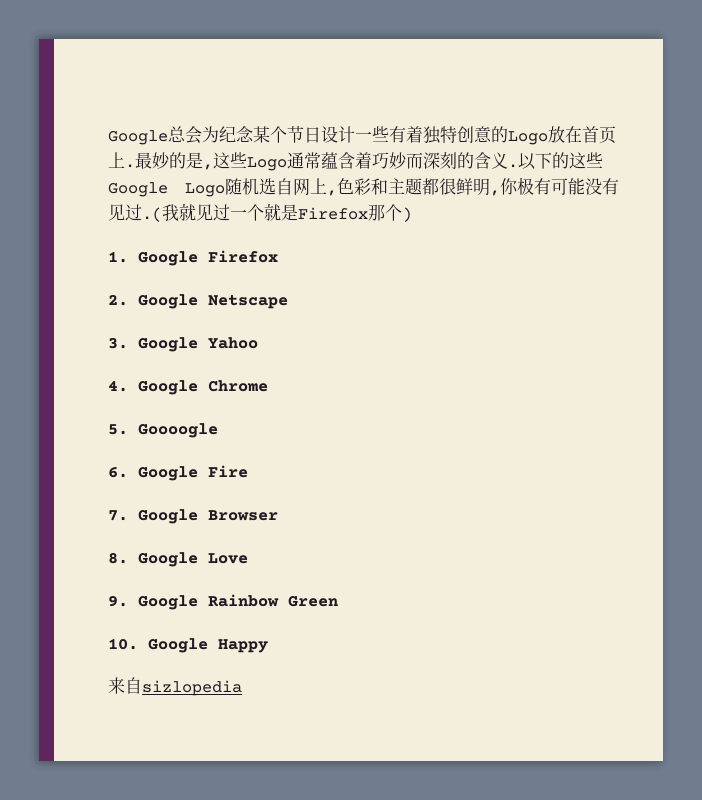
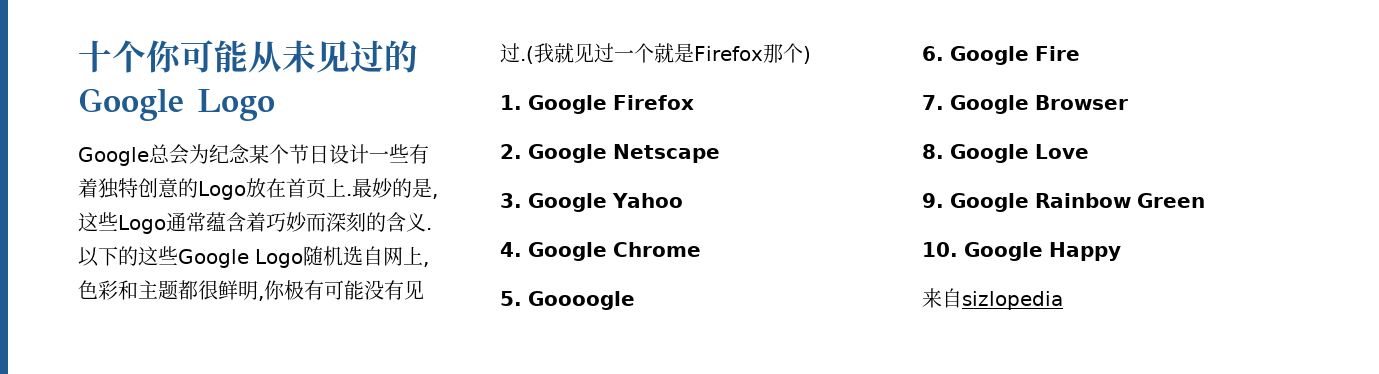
(108, 137) none -> [78,40,418,73] [78,88,275,121] 十个你可能从未见过的Google Logo //

